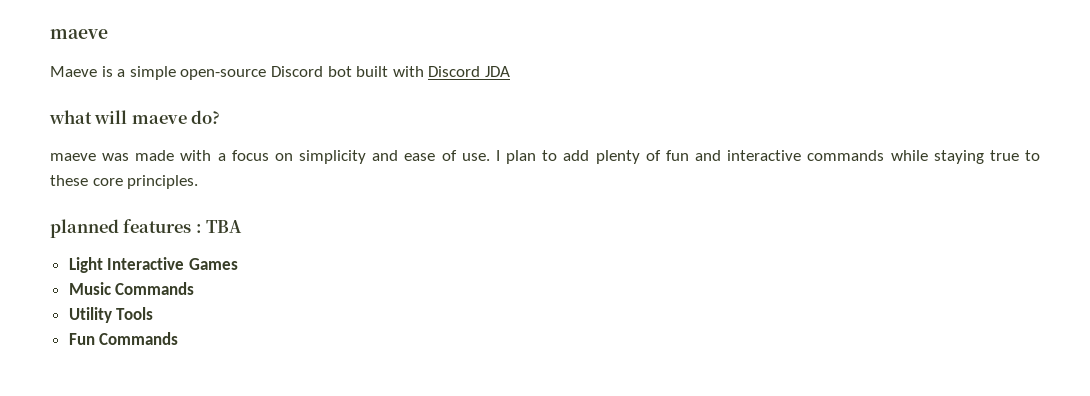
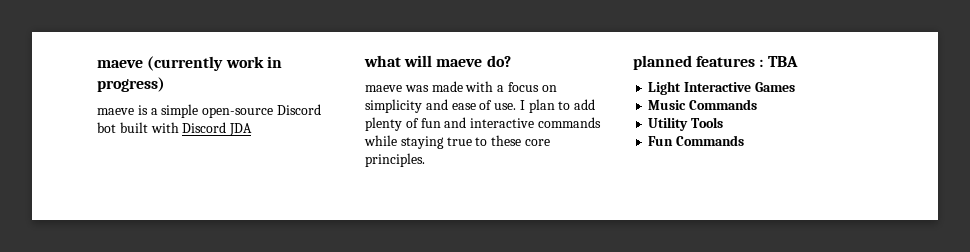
[50,29,108,39] [50,66,97,77] maeve // Maeve -> [97,56,282,71] [97,77,165,92] [97,108,134,115] maeve (currently work in progress) // maeve

